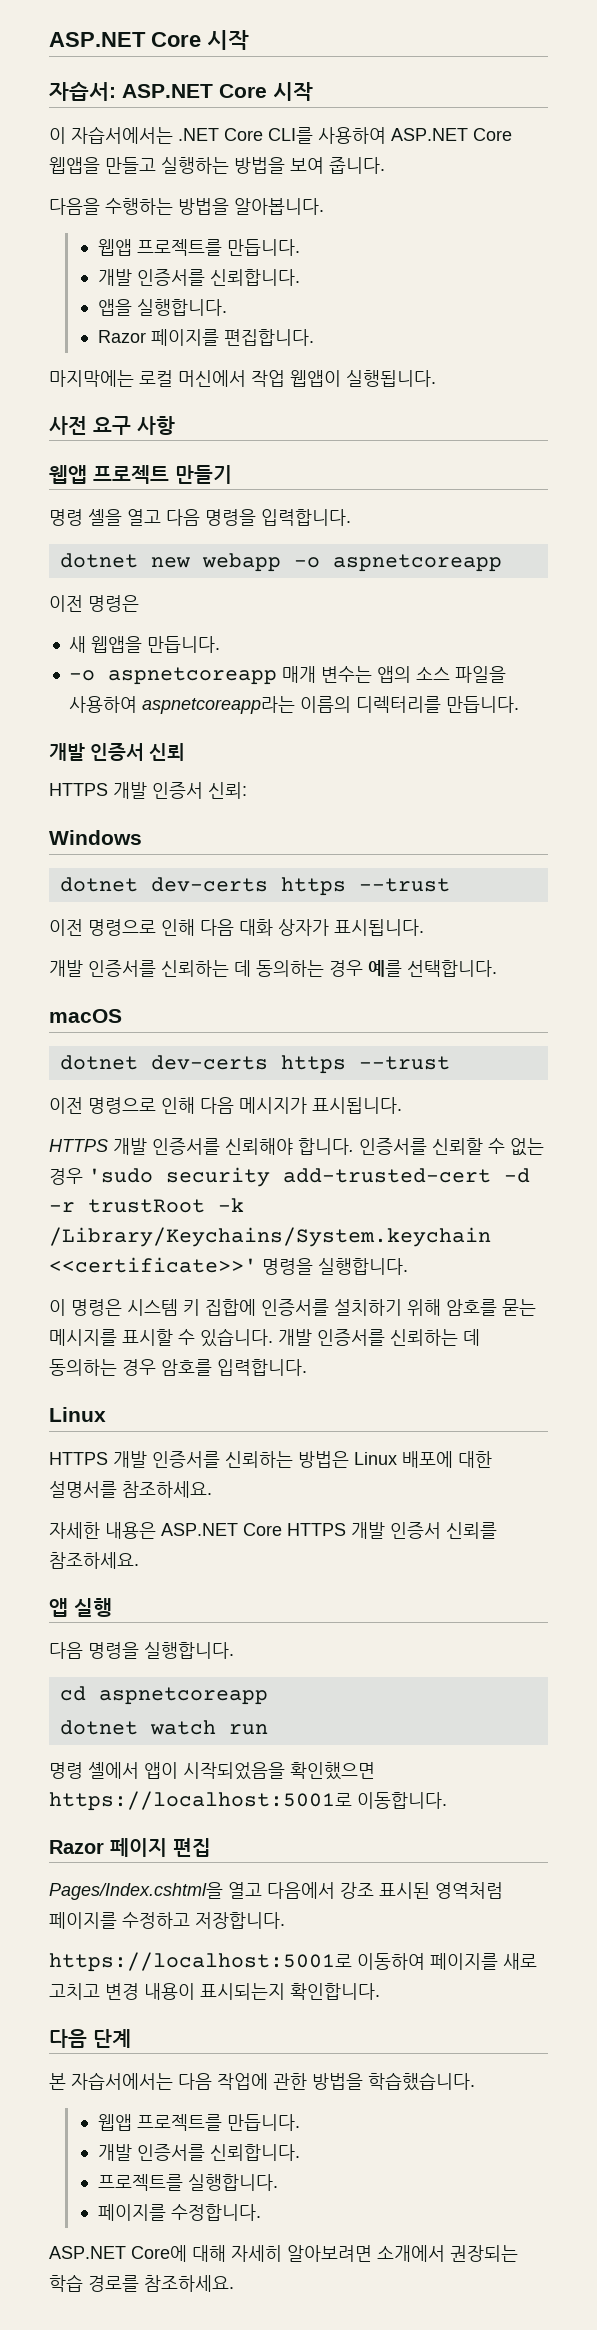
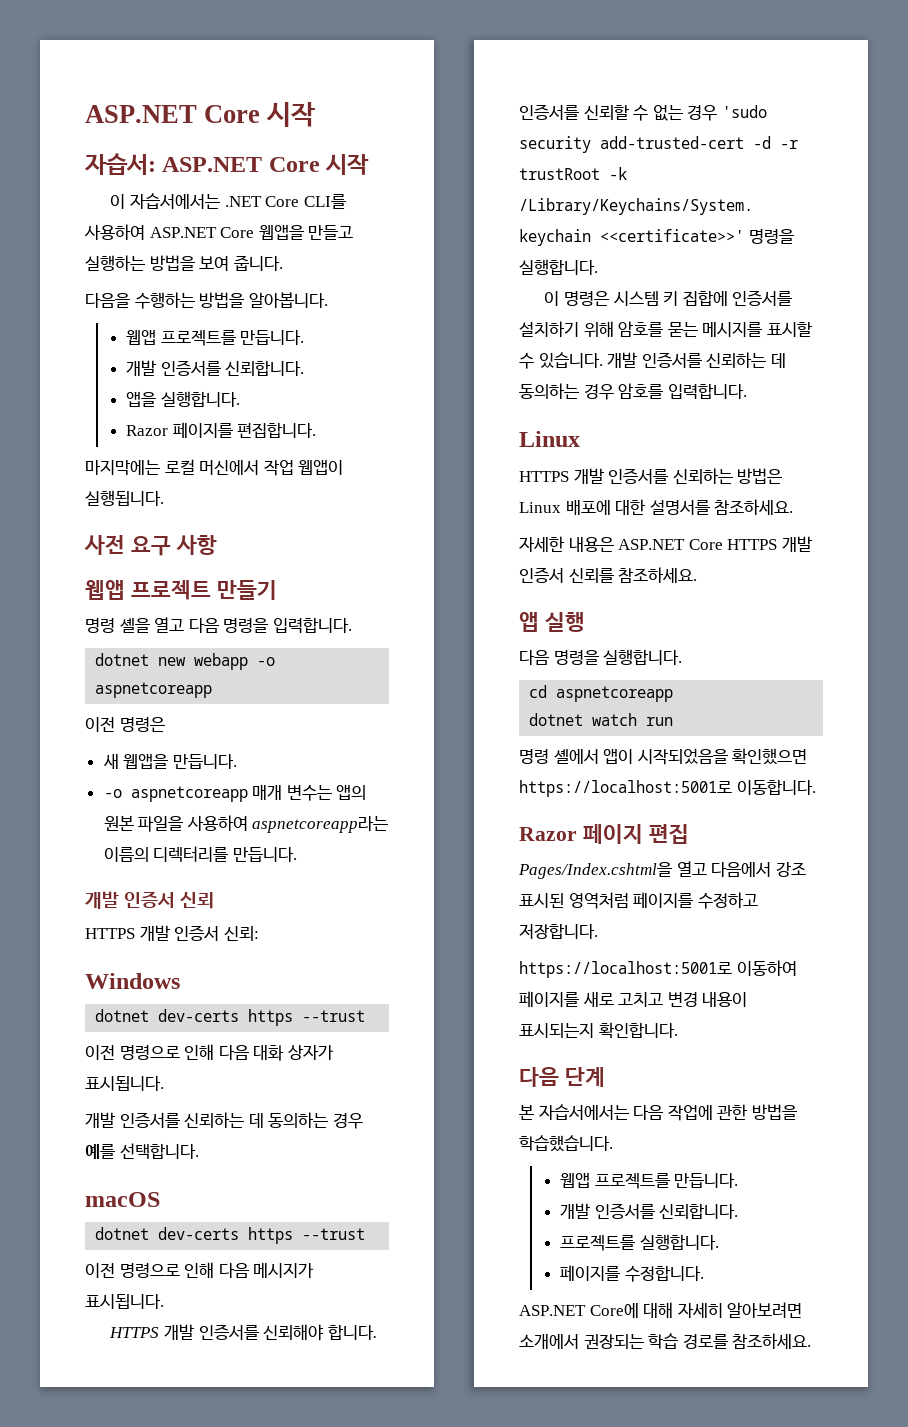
[415,667,450,680] 소스 -> [103,815,134,831] 원본

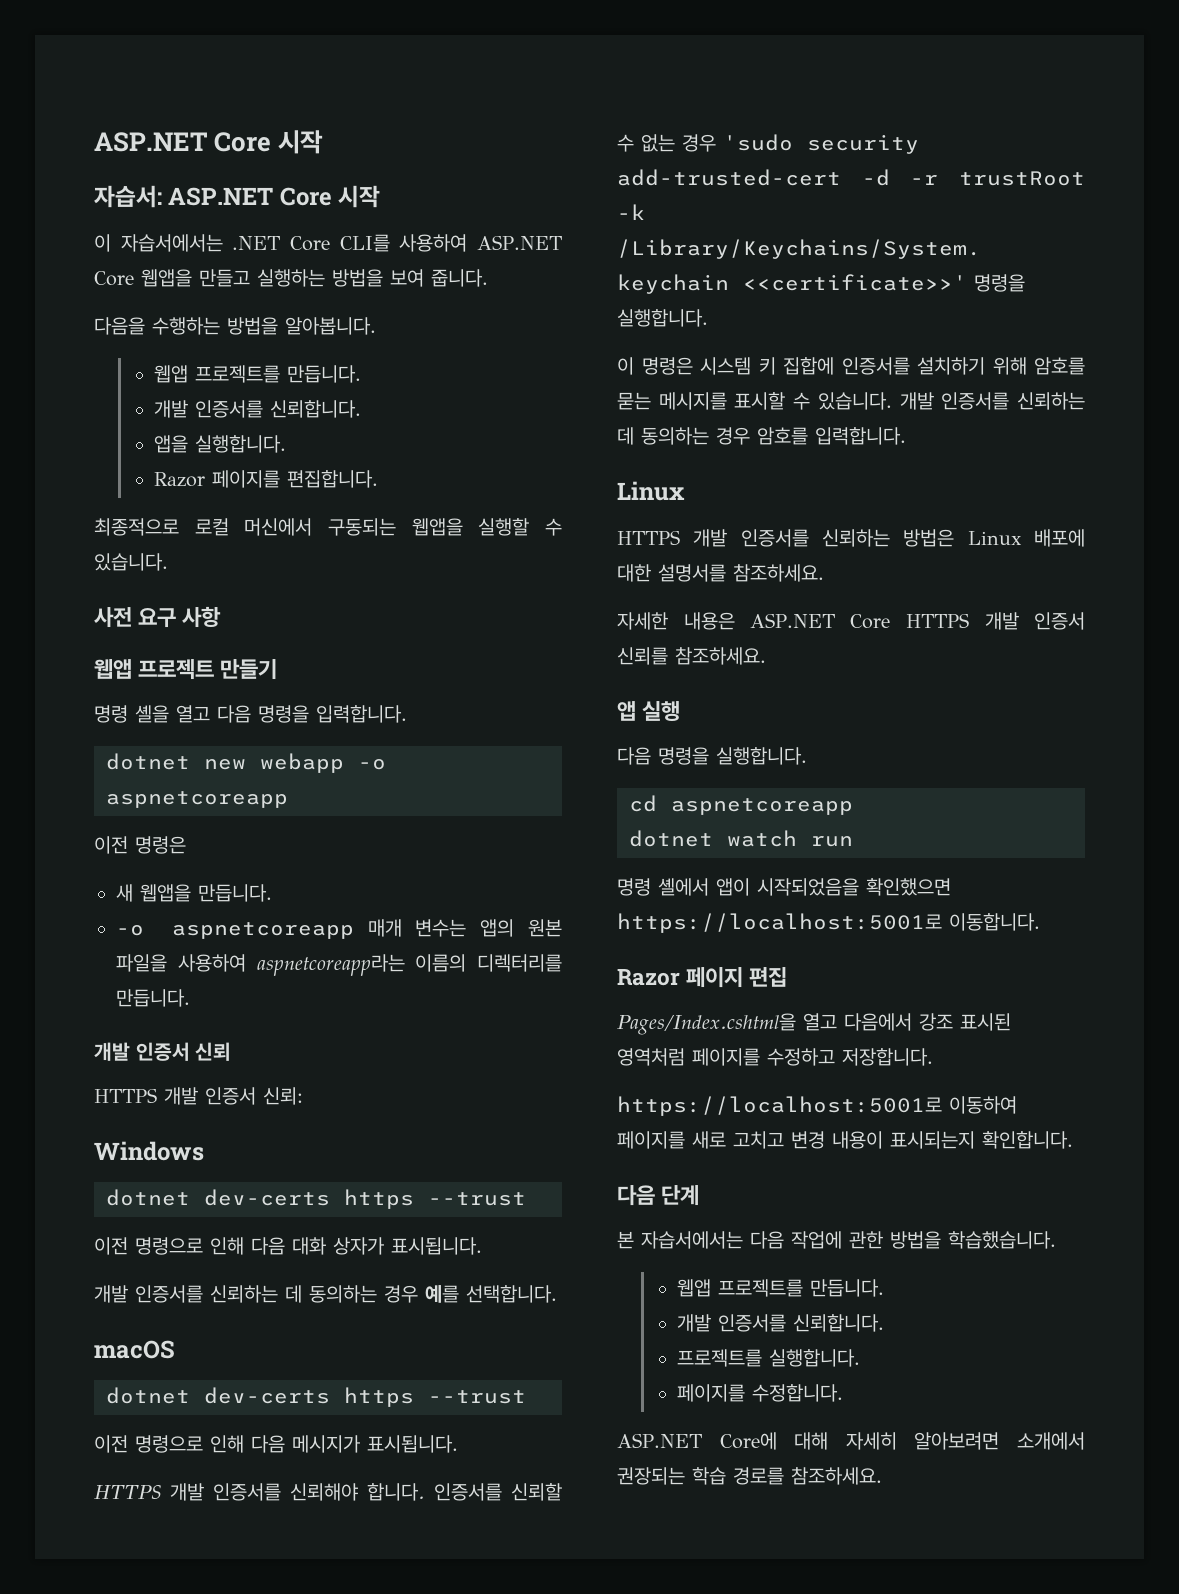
[85,460,160,475] 마지막에는 -> [94,518,179,536] 최종적으로
[263,459,344,476] [85,490,164,506] 작업 웹앱이 실행됩니다. -> [328,518,562,536] [94,553,168,571] 구동되는 웹앱을 실행할 수 있습니다.

